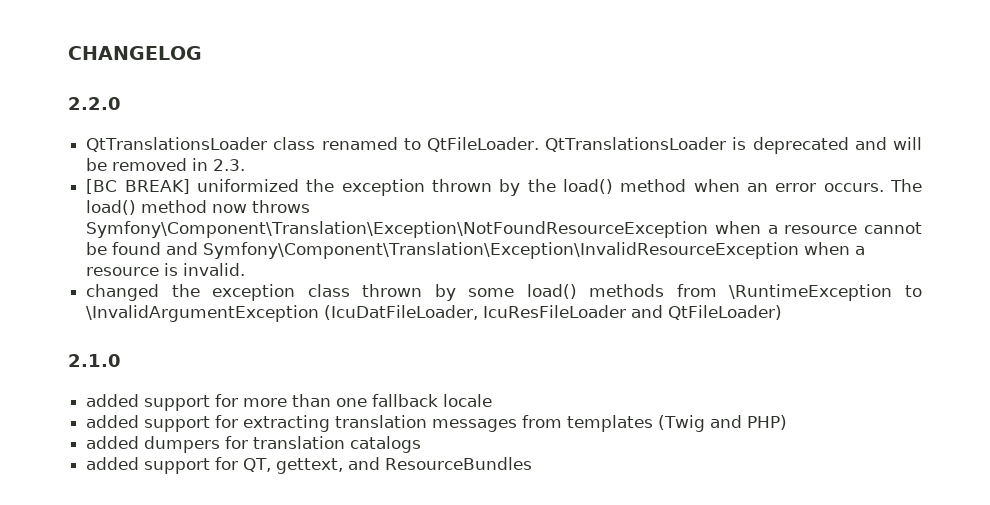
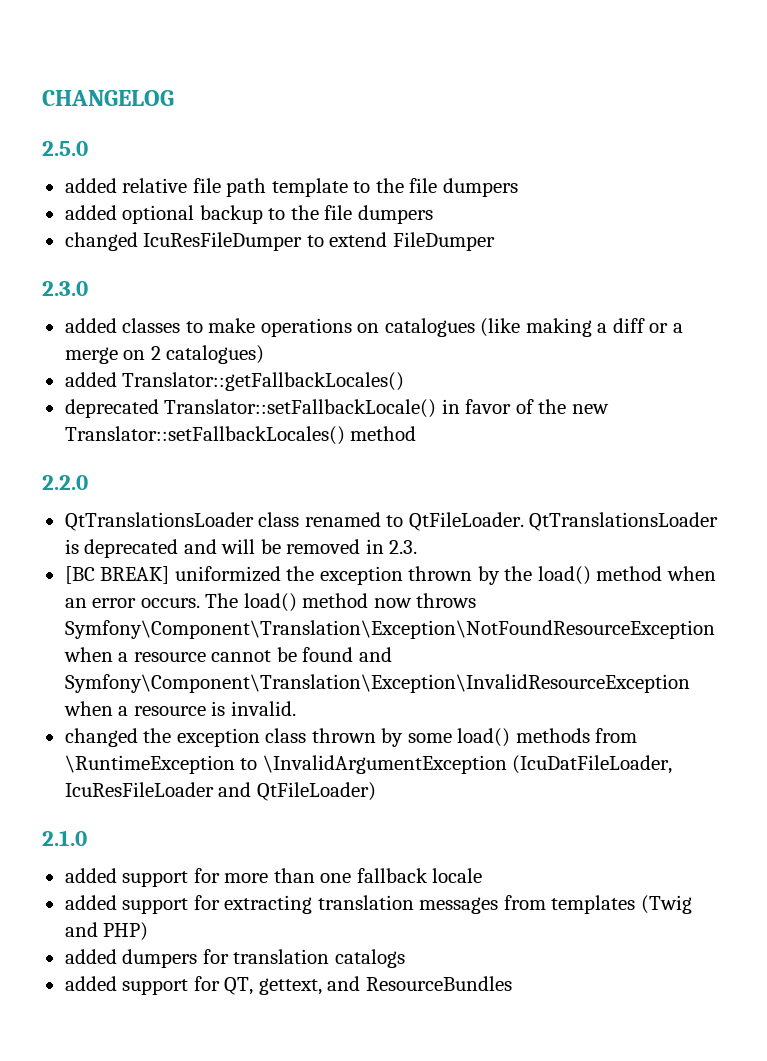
(202, 53) none -> [42,141,88,156] [64,178,518,197] [64,205,433,224] [64,232,495,251] [42,281,88,296] [64,318,683,337] [64,345,265,364] [64,372,405,391] [64,399,609,418] [64,426,417,445] // 2.5.0 // added relative file path template to the file dumpers // added optional backup to the file dumpers // changed IcuResFileDumper to extend FileDumper // 2.3.0 // added classes to make operations on catalogues (like making a diff or a merge on 2 catalogues) // added Translator::getFallbackLocales() // deprecated Translator::setFallbackLocale() in favor of the new Translator::setFallbackLocales() method

